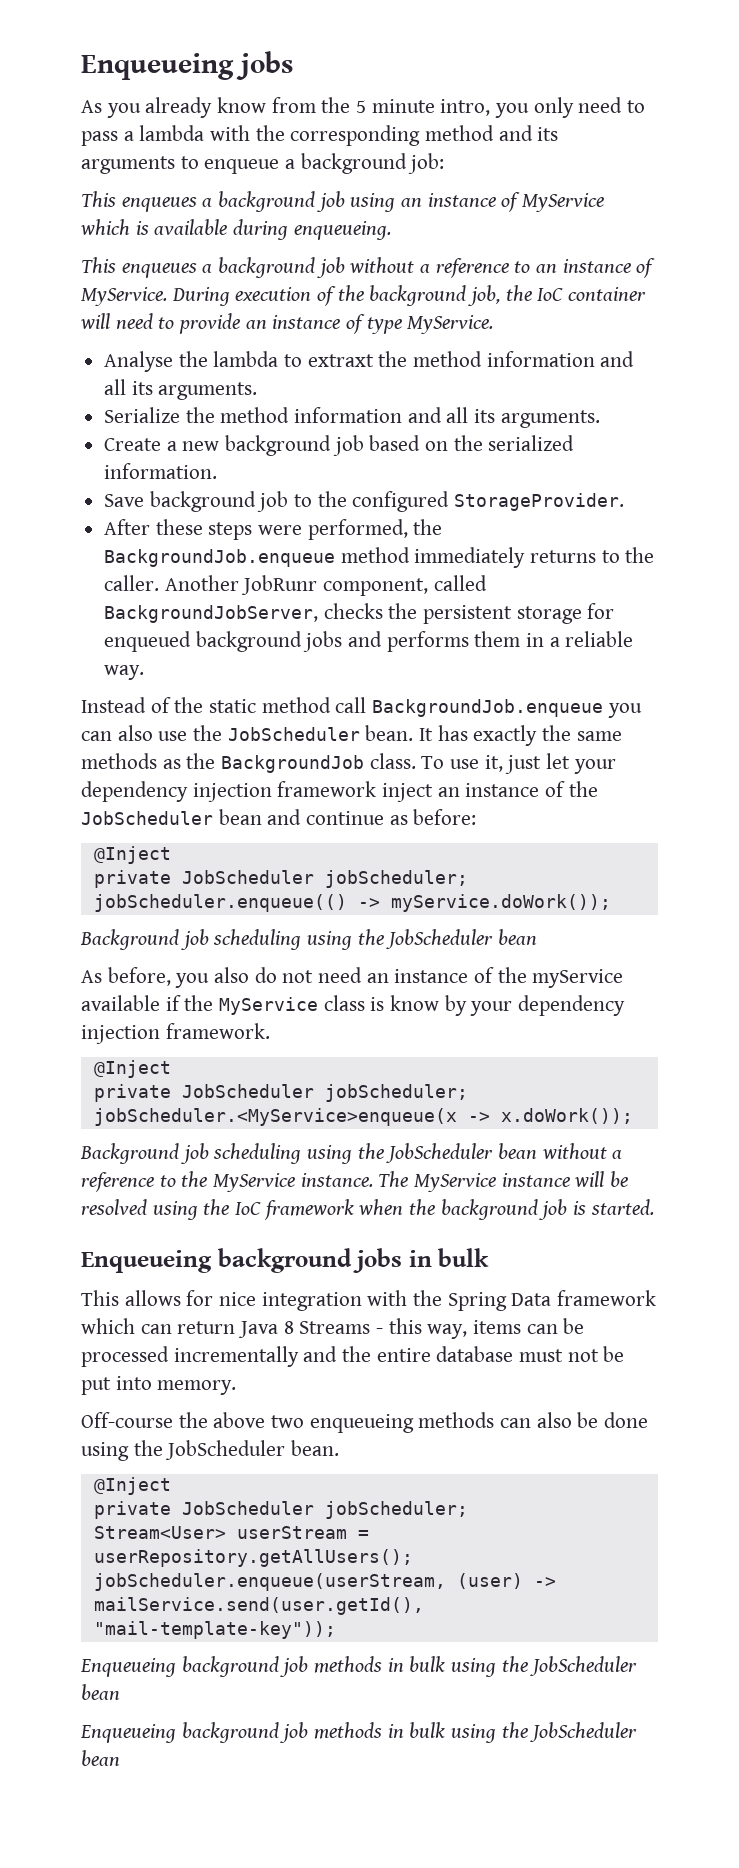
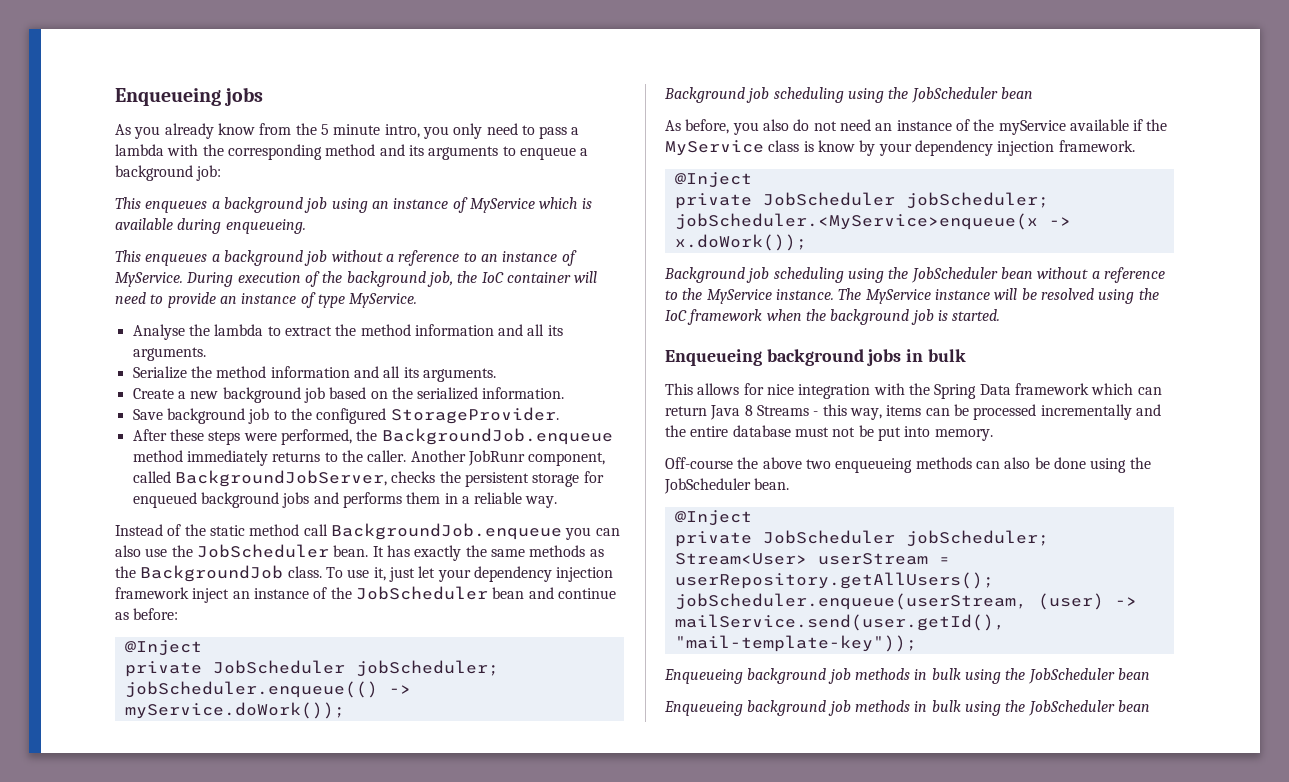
[307,354,374,367] extraxt -> [284,326,332,336] extract

